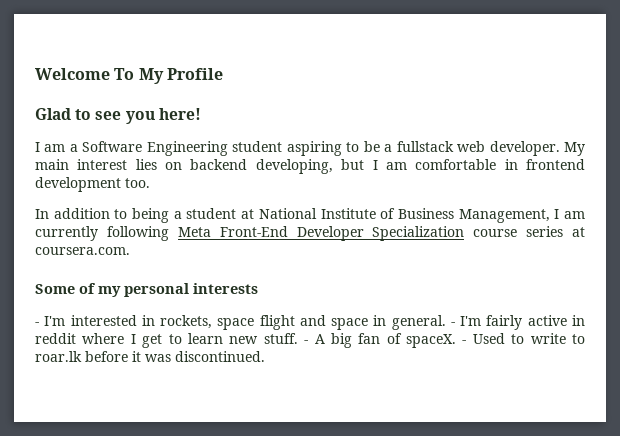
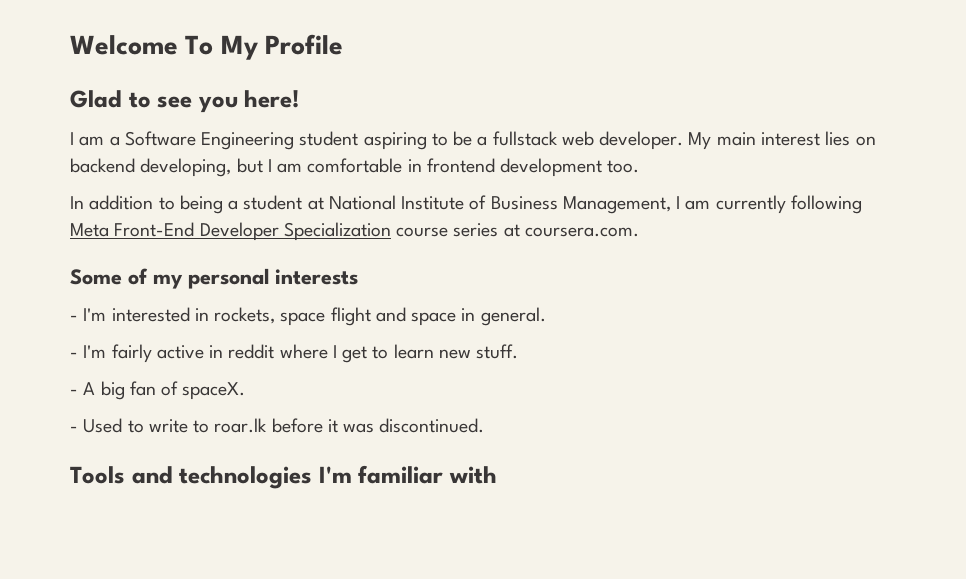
(446, 322) none -> (546, 316) //
(298, 338) none -> (519, 351) //
(457, 341) none -> (246, 391) //
(265, 356) none -> [70,465,498,489] // Tools and technologies I'm familiar with

